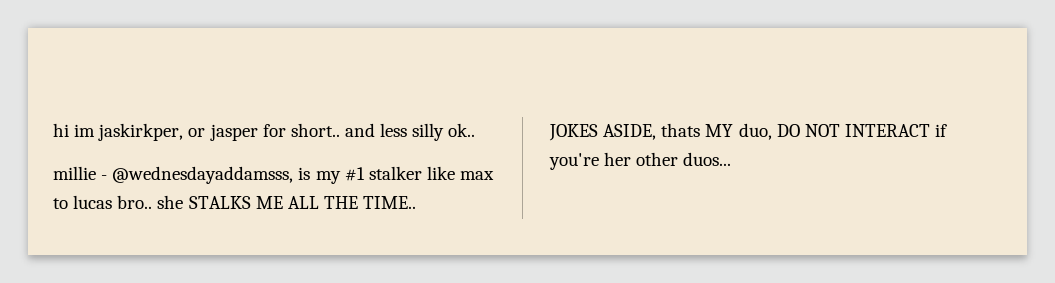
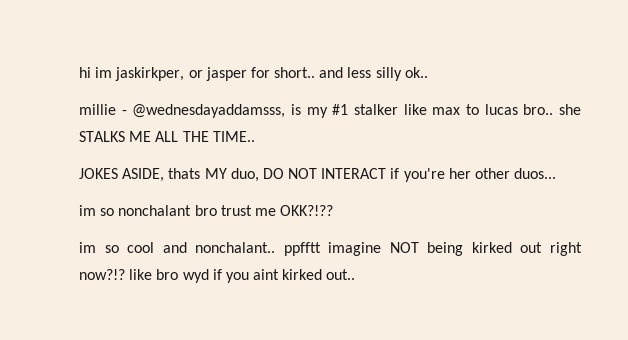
(732, 159) none -> [79,205,334,216] [79,242,582,256] [79,269,356,283] // im so nonchalant bro trust me OKK?!?? // im so cool and nonchalant.. ppfftt imagine NOT being kirked out right now?!? like bro wyd if you aint kirked out..

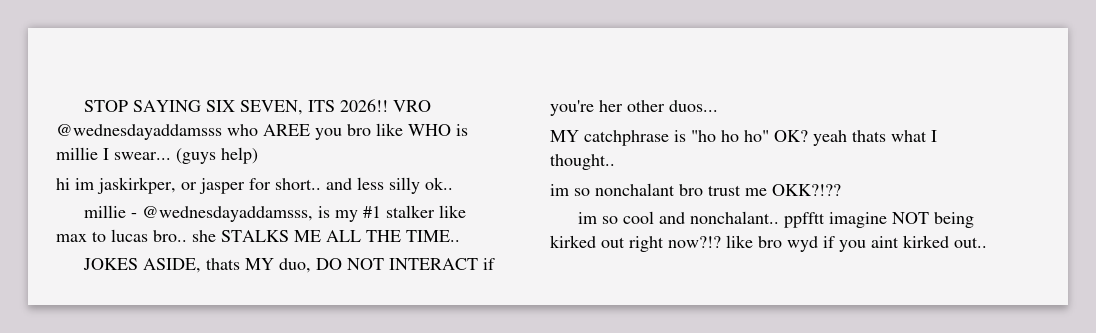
(79, 72) none -> [83,99,431,115] [56,123,468,140] [56,147,258,164] STOP SAYING SIX SEVEN, ITS 2026!! VRO @wednesdayaddamsss who AREE you bro like WHO is millie I swear... (guys help) //
(557, 173) none -> [550,130,937,146] [550,154,615,170] // MY catchphrase is "ho ho ho" OK? yeah thats what I thought..

